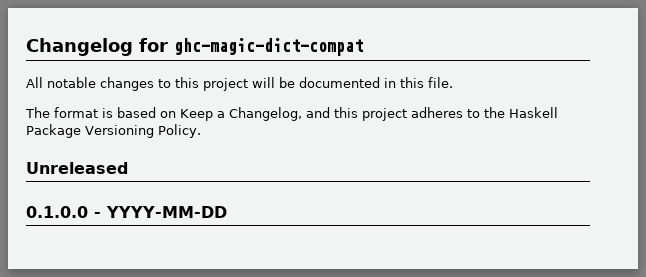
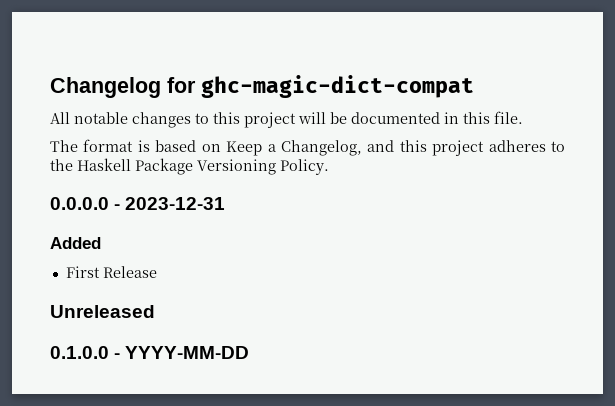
(201, 131) none -> [50,197,226,210] [50,237,101,249] [65,266,157,278] // 0.0.0.0 - 2023-12-31 // Added // First Release

